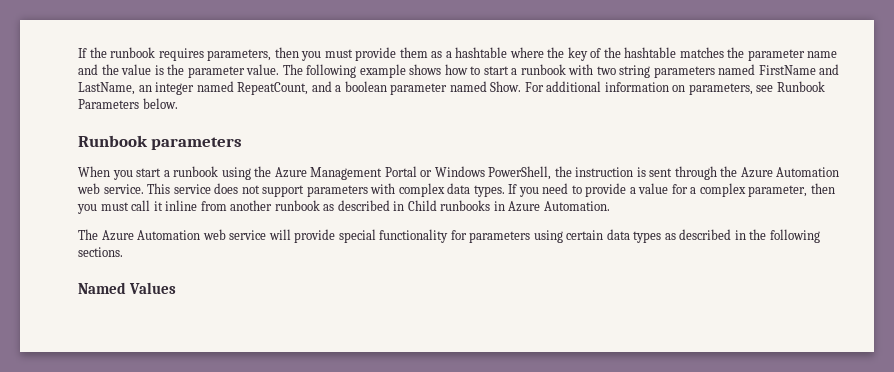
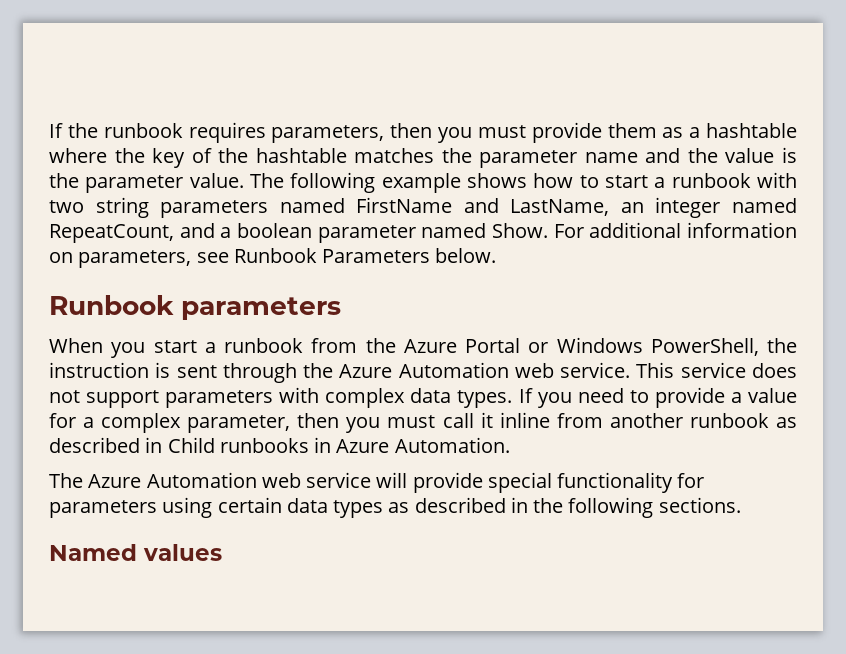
[221,166,383,180] using the Azure Management -> [311,338,457,353] from the Azure
[128,282,176,294] Values -> [143,544,222,561] values

